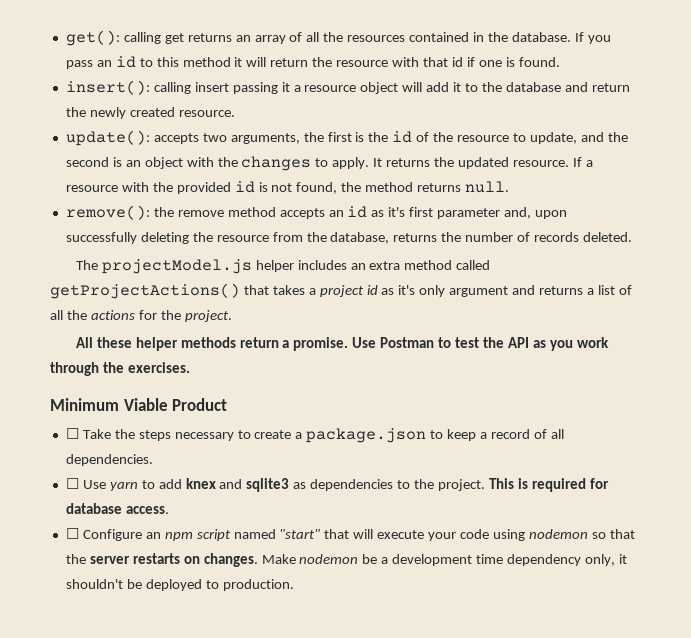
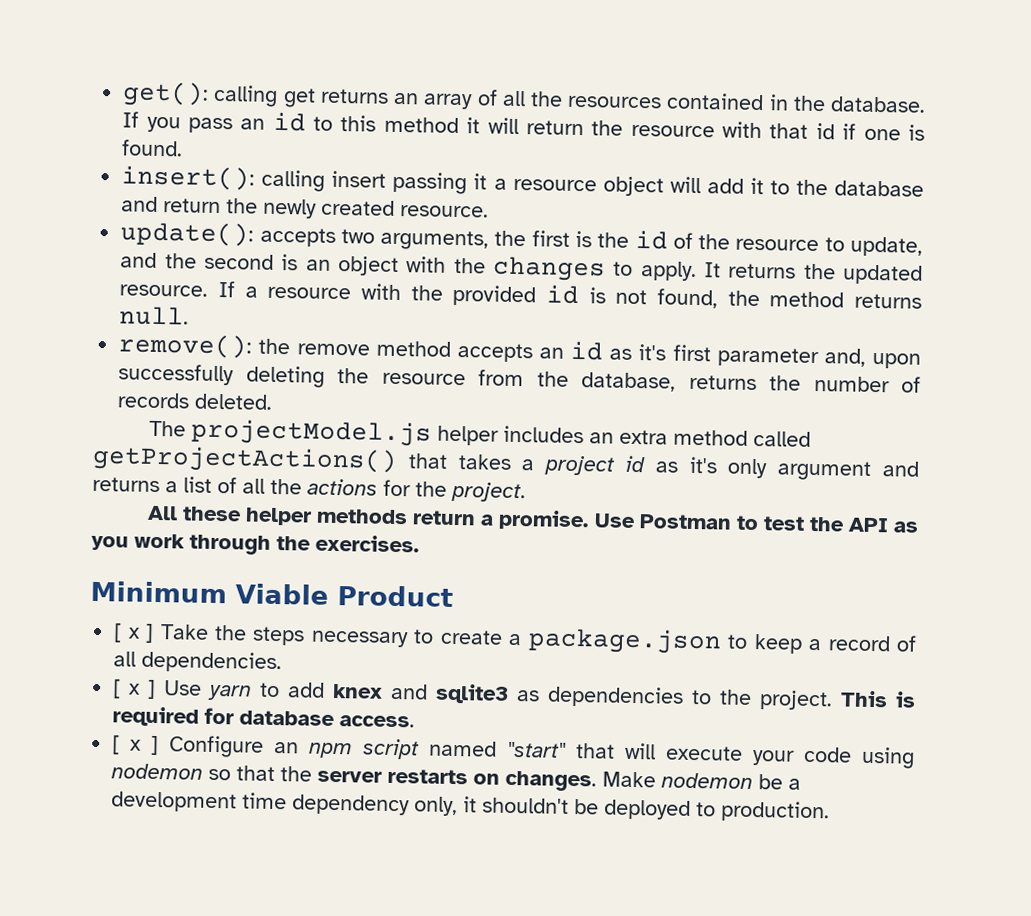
[65,428,79,439] ☐ -> [113,623,155,643] [ x ]
[65,478,79,489] ☐ -> [112,679,157,700] [ x ]
[65,528,79,539] ☐ -> [111,735,160,756] [ x ]

